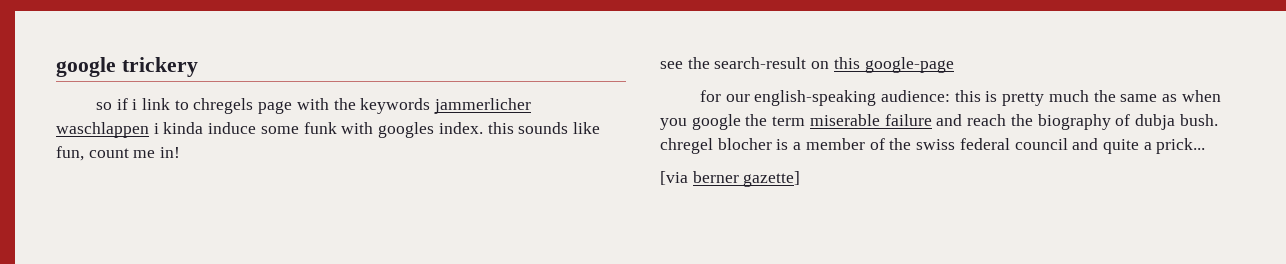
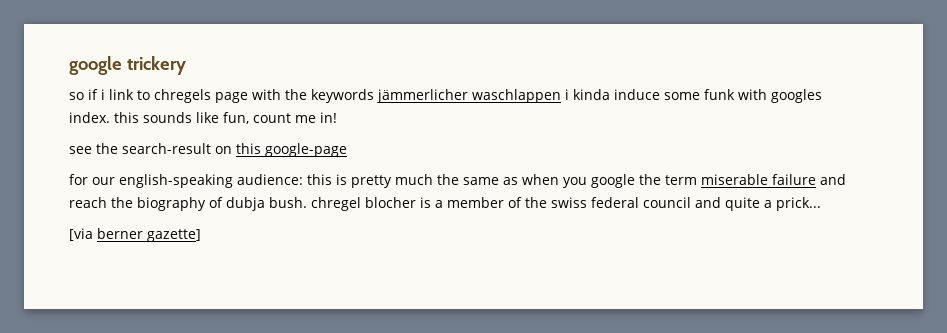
[434,98,532,114] jammerlicher -> [377,89,468,103] jämmerlicher

